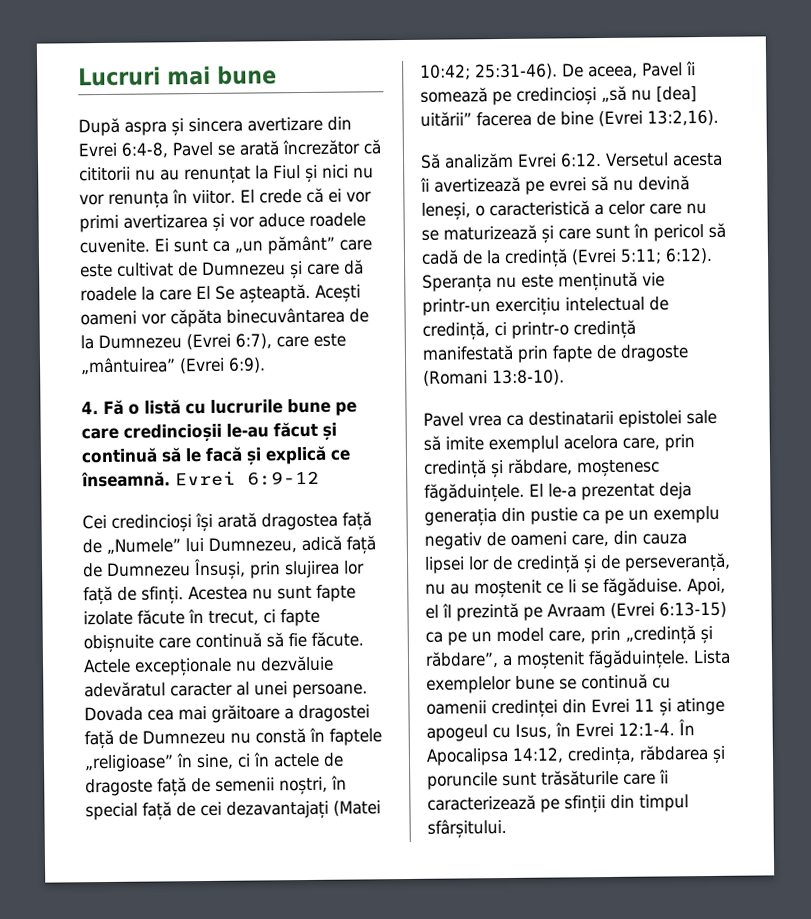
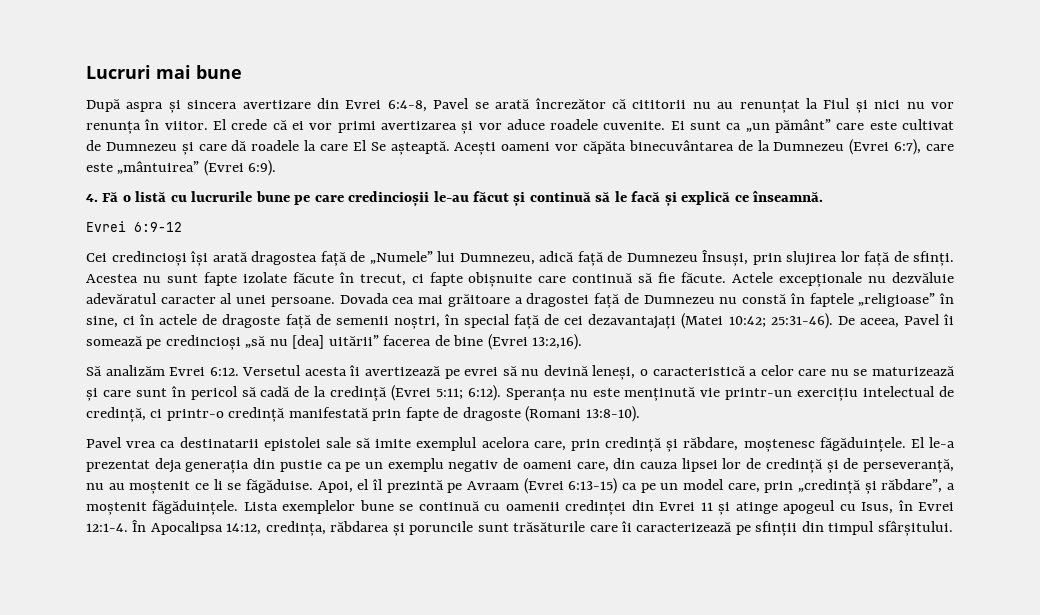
(171, 479) none -> (824, 196) //

